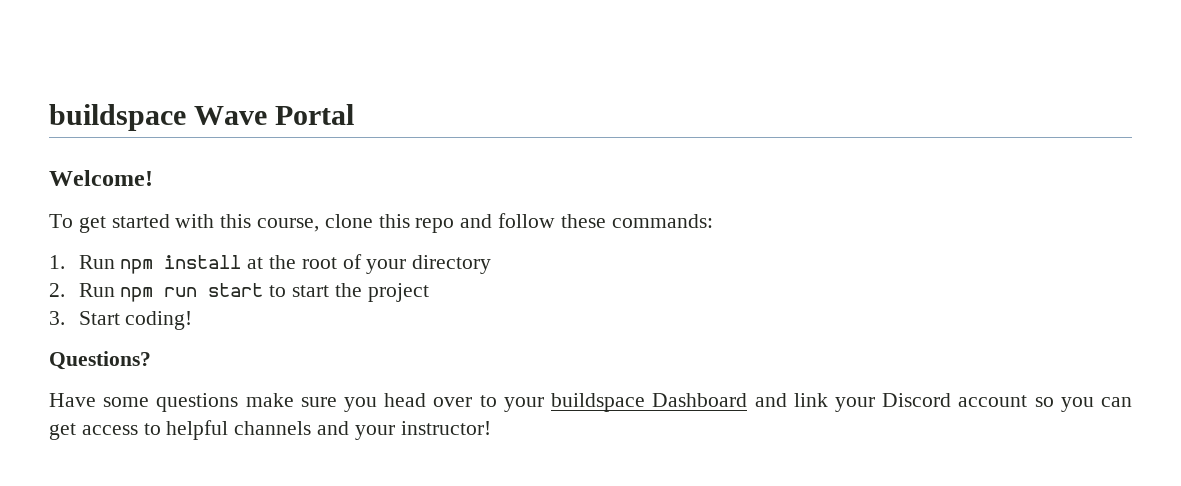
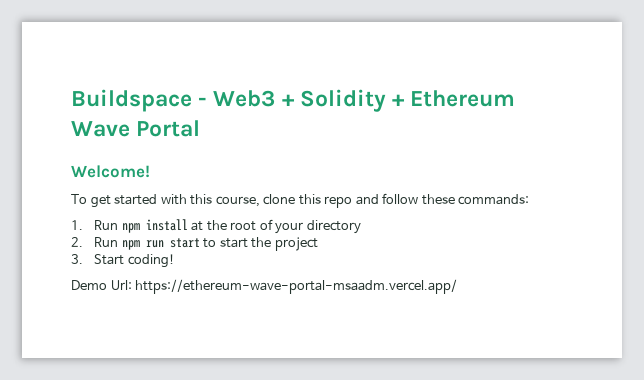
[49,104,186,131] buildspace -> [71,89,516,112] Buildspace - Web3 + Solidity + Ethereum
[49,351,151,370] [49,393,1132,412] [49,420,491,440] Questions? // Have some questions make sure you head over to your buildspace Dashboard and link your Discord account so you can get access to helpful channels and your instructor! -> [71,279,458,294] Demo Url: https://ethereum-wave-portal-msaadm.vercel.app/

